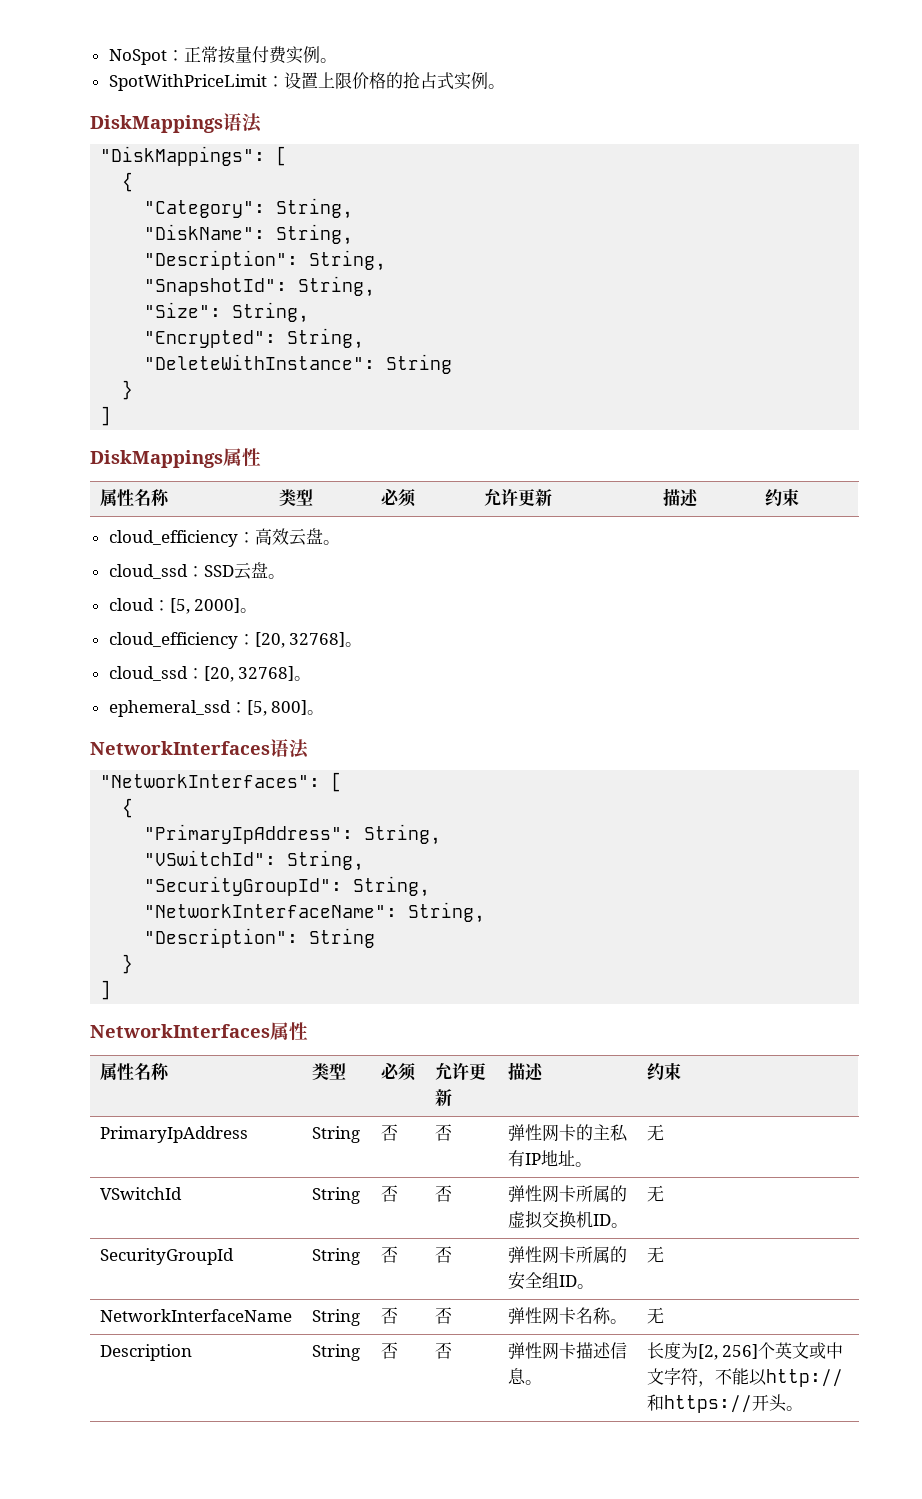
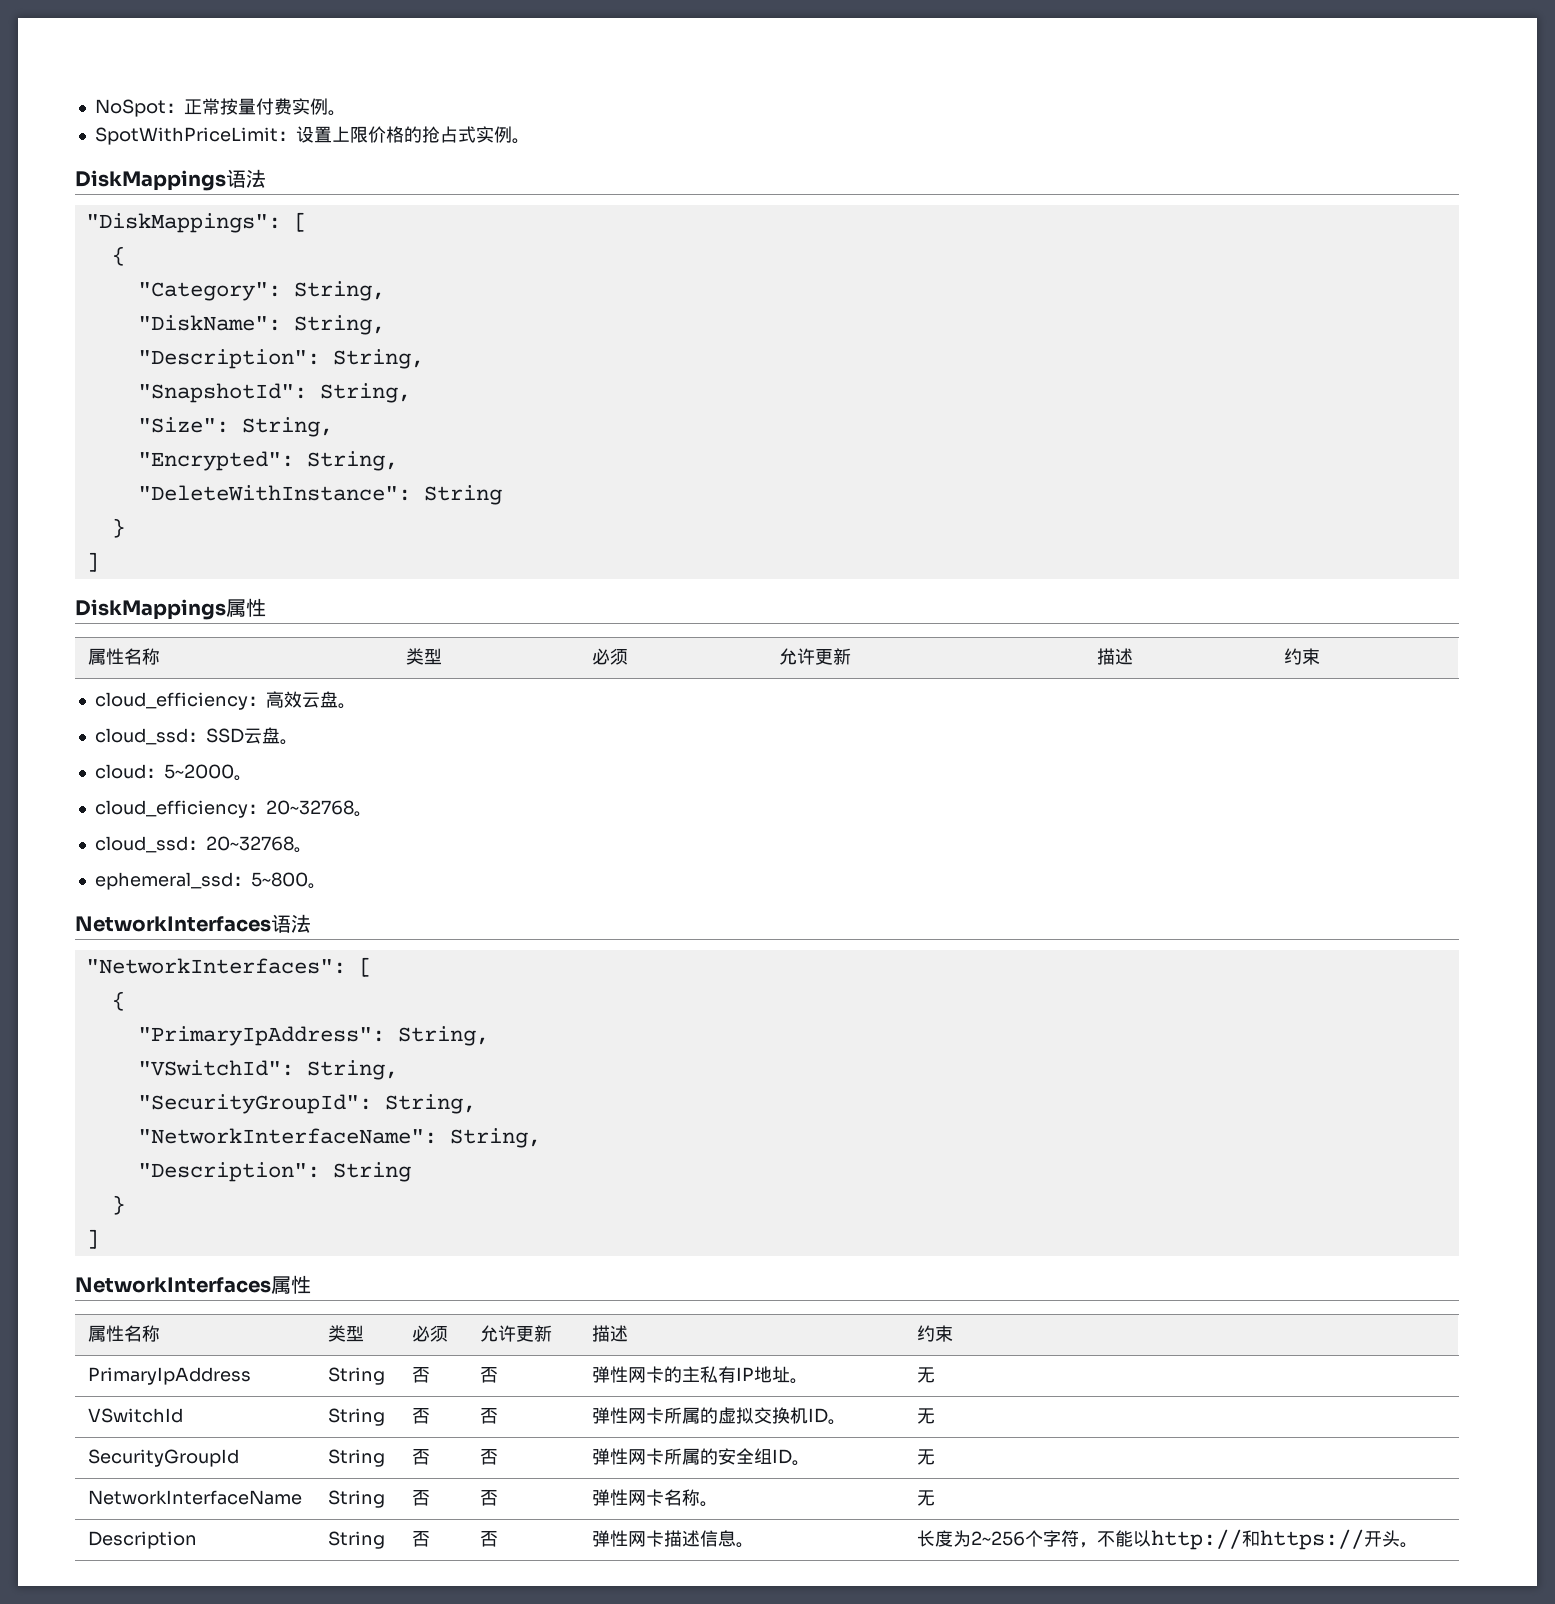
[169,598,241,614] [5, 2000] -> [163,764,234,779] 5~2000
[254,632,363,648] [108,666,295,682] [20, 32768]。 // cloud_ssd：[20, 32768] -> [265,800,372,817] [94,836,294,853] 20~32768。 // cloud_ssd：20~32768
[246,700,308,716] [5, 800] -> [250,872,308,887] 5~800
[697,1342,844,1360] [646,1368,664,1385] [2, 256]个英文或中文 -> [970,1530,1043,1547] 2~256个

